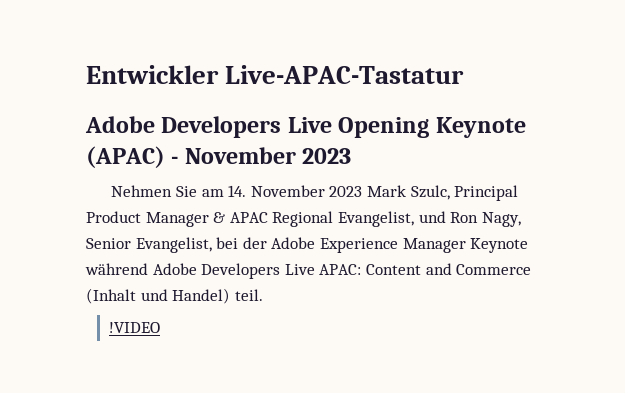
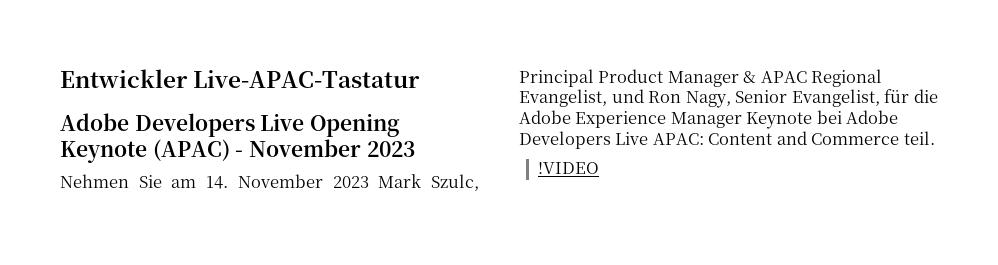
[216,237,267,249] bei der -> [884,89,938,103] für die
[85,263,148,275] während -> [816,110,842,124] bei
[86,288,231,304] (Inhalt und Handel) -> (900, 139) none

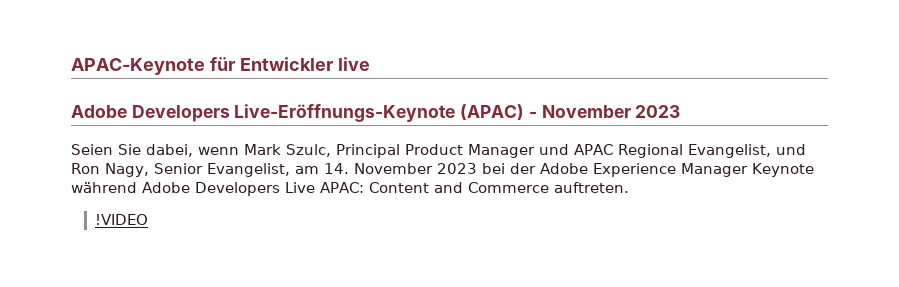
[60,69,421,88] [60,113,401,137] [60,141,147,163] Entwickler Live-APAC-Tastatur // Adobe Developers Live Opening Keynote -> [71,57,370,75] [71,104,456,122] APAC-Keynote für Entwickler live // Adobe Developers Live-Eröffnungs-Keynote
[60,174,369,189] Nehmen Sie am 14. November 2023 -> [71,144,239,157] Seien Sie dabei, wenn
[743,71,757,83] & -> [539,144,569,155] und
[884,89,938,103] für die -> [295,163,536,174] am 14. November 2023 bei der
[816,110,842,124] bei -> [71,182,137,193] während
[903,131,935,145] teil. -> [553,182,629,193] auftreten.

